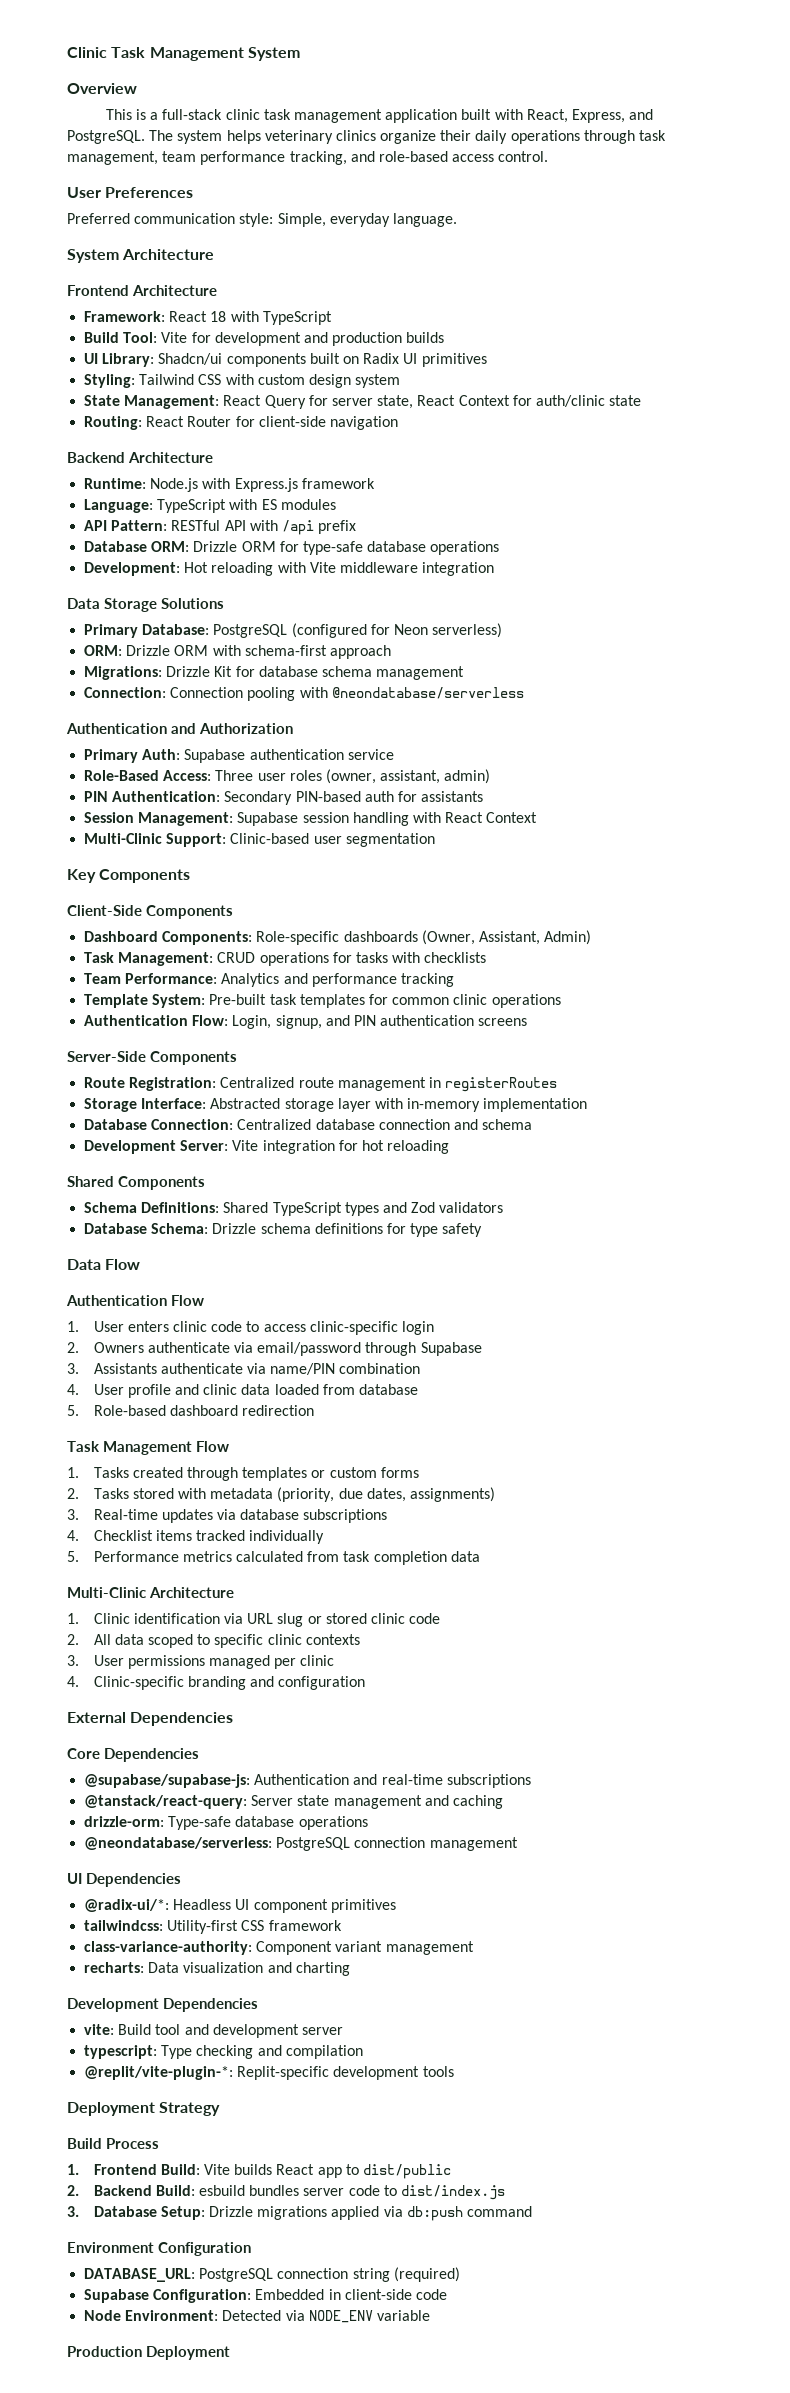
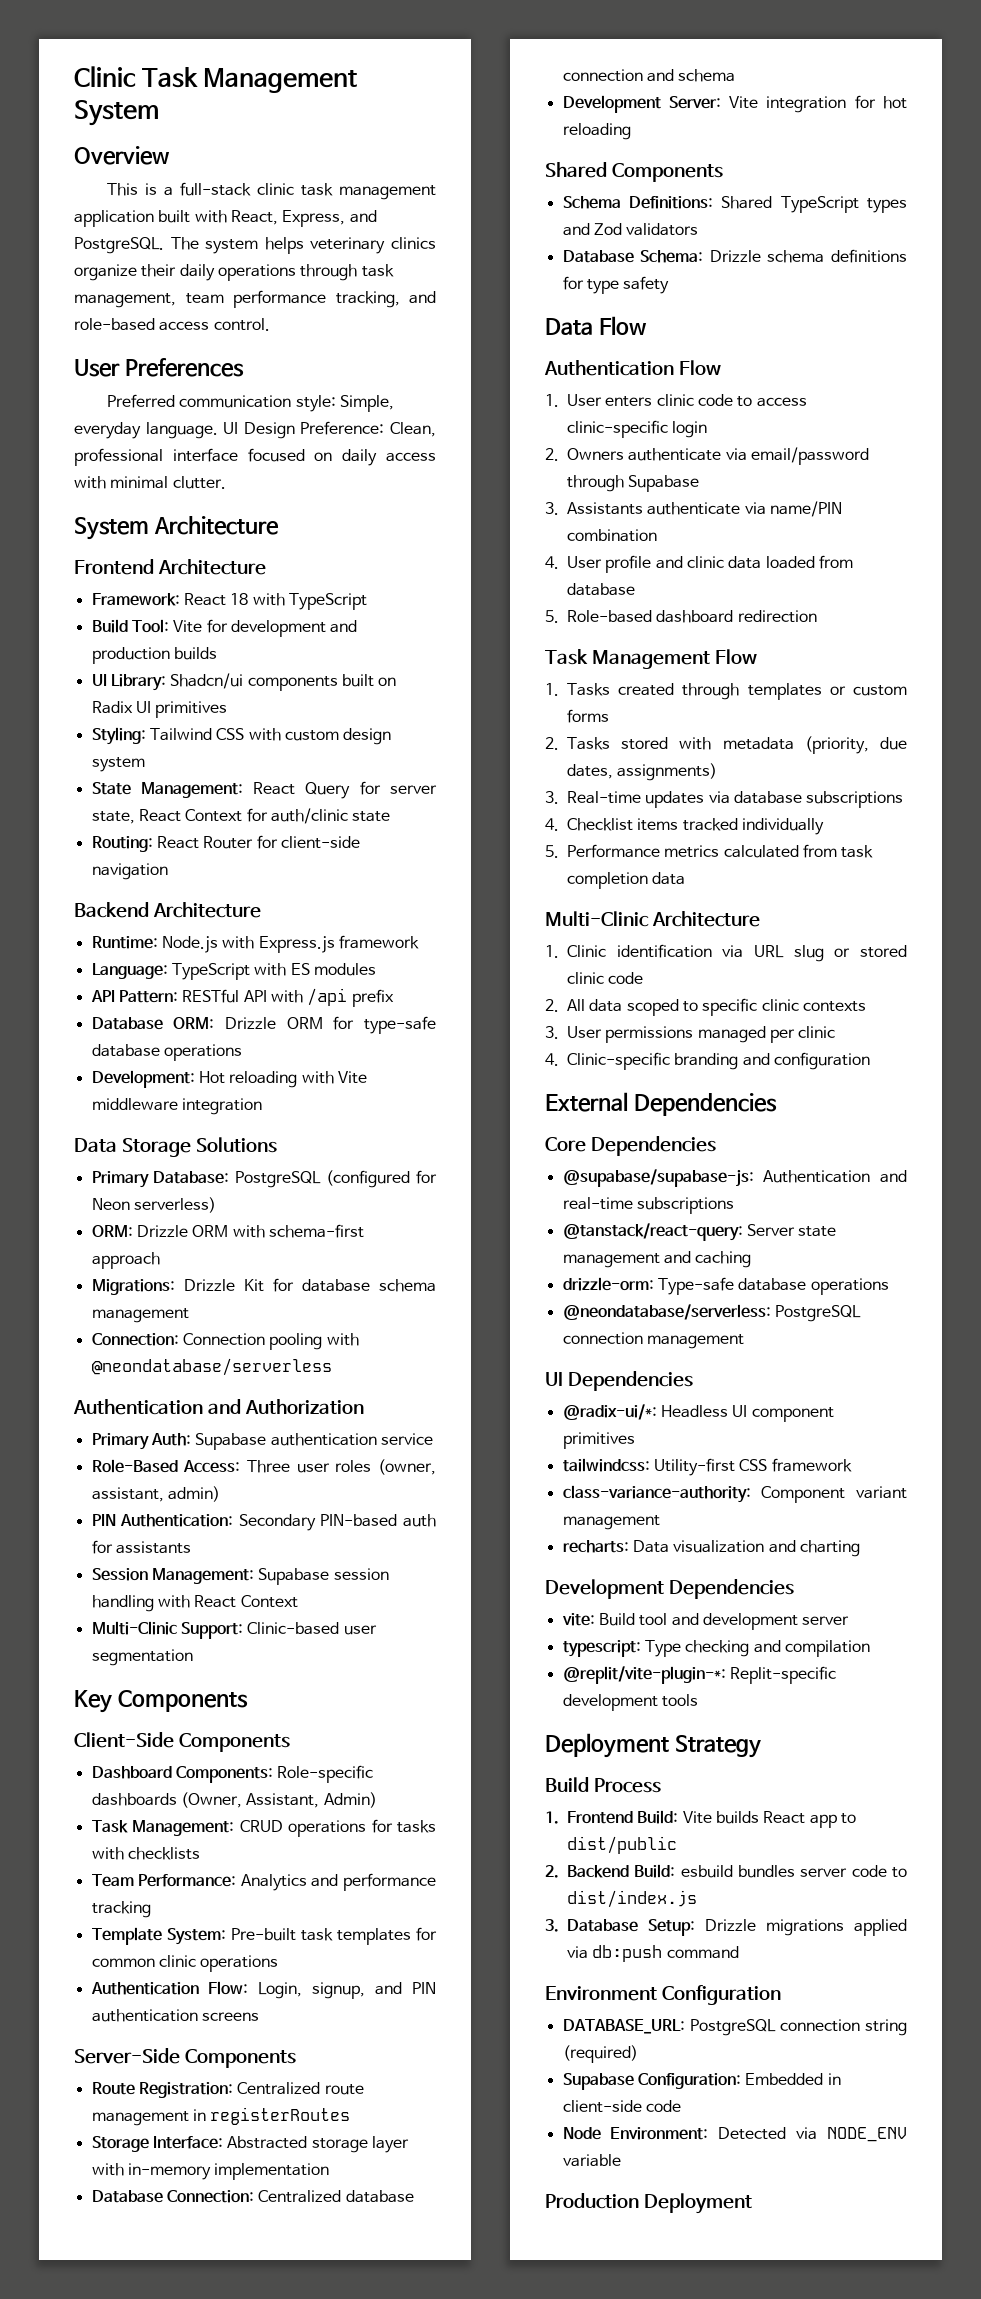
(457, 220) none -> [223,421,436,439] [74,448,436,466] [74,476,226,489] UI Design Preference: Clean, professional interface focused on daily access with minimal clutter.

